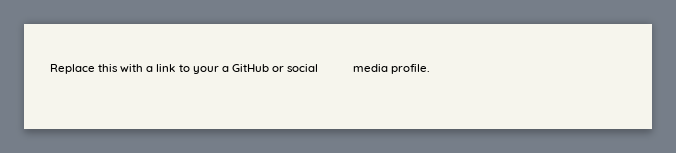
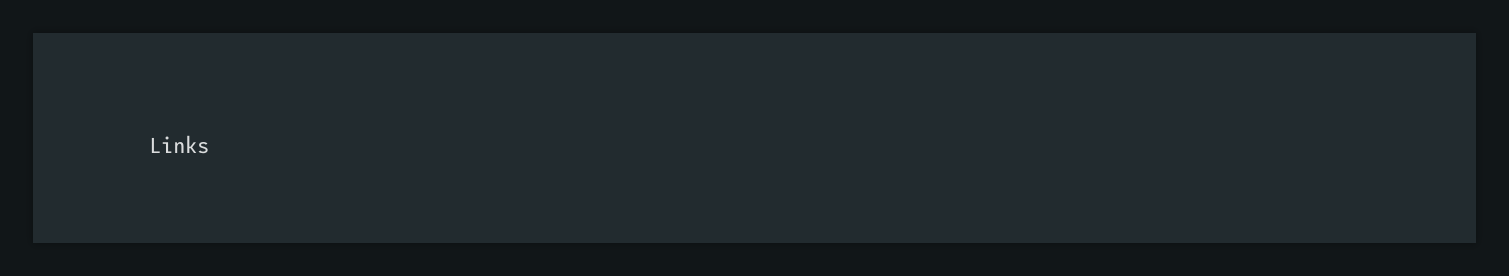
[50,64,431,74] Replace this with a link to your a GitHub or social media profile. -> [149,135,209,154] Links

